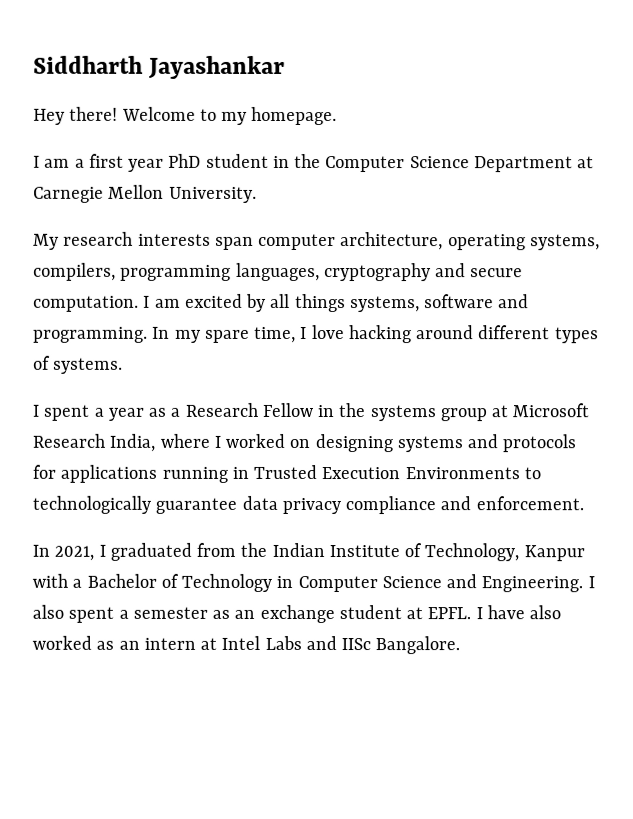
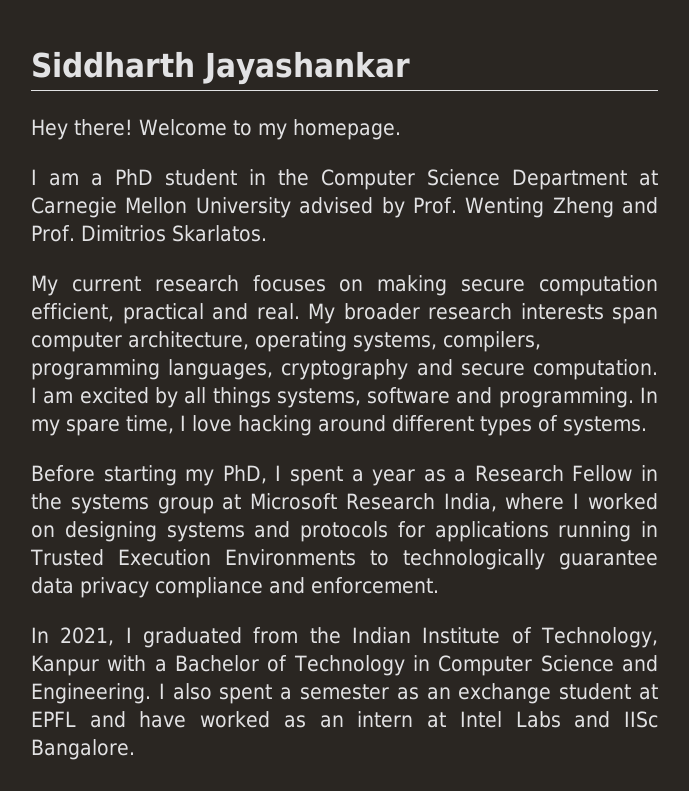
[88,153,165,172] first year -> (103, 179) none
[168,186,257,203] [33,233,59,250] University. // My -> [195,197,658,218] [31,225,267,242] [31,275,658,296] [31,303,420,324] University advised by Prof. Wenting Zheng and Prof. Dimitrios Skarlatos. // My current research focuses on making secure computation efficient, practical and real. My broader
(124, 365) none -> [31,465,267,486] Before starting my PhD,
[427,605,562,620] EPFL. I have also -> [31,711,187,728] EPFL and have

